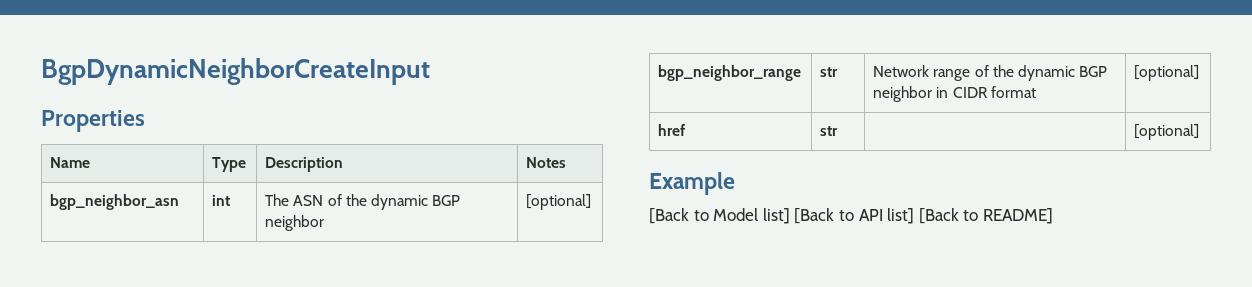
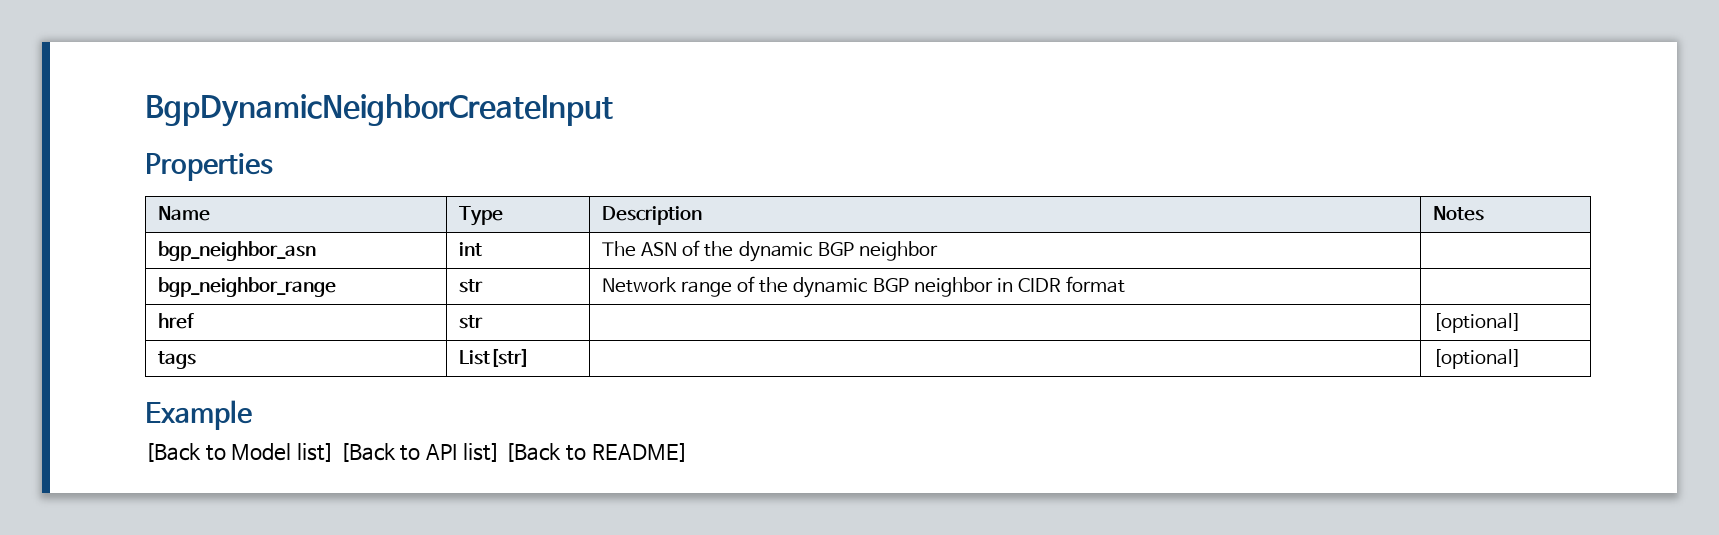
[526,194,592,210] [optional] -> (938, 251) none
[1134,65,1200,81] [optional] -> (1126, 284) none
(1200, 132) none -> [157,351,196,369] [458,348,529,367] [1432,349,1521,369] // tags | List[str] | | [optional]

